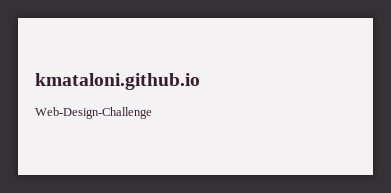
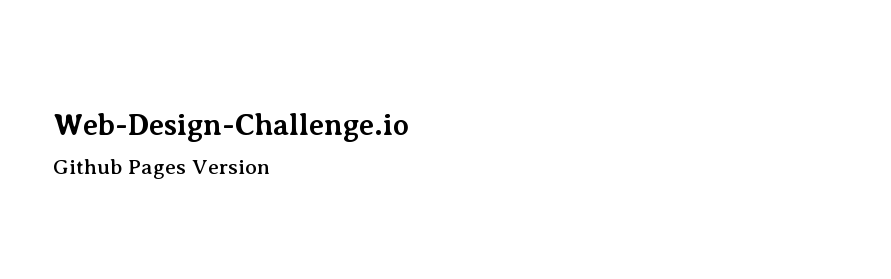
[35,73,200,90] [35,107,152,119] kmataloni.github.io // Web-Design-Challenge -> [53,113,409,142] [53,159,270,179] Web-Design-Challenge.io // Github Pages Version

